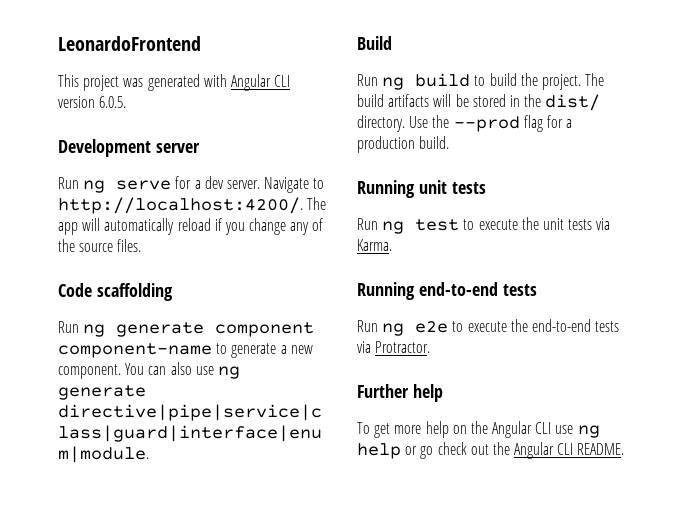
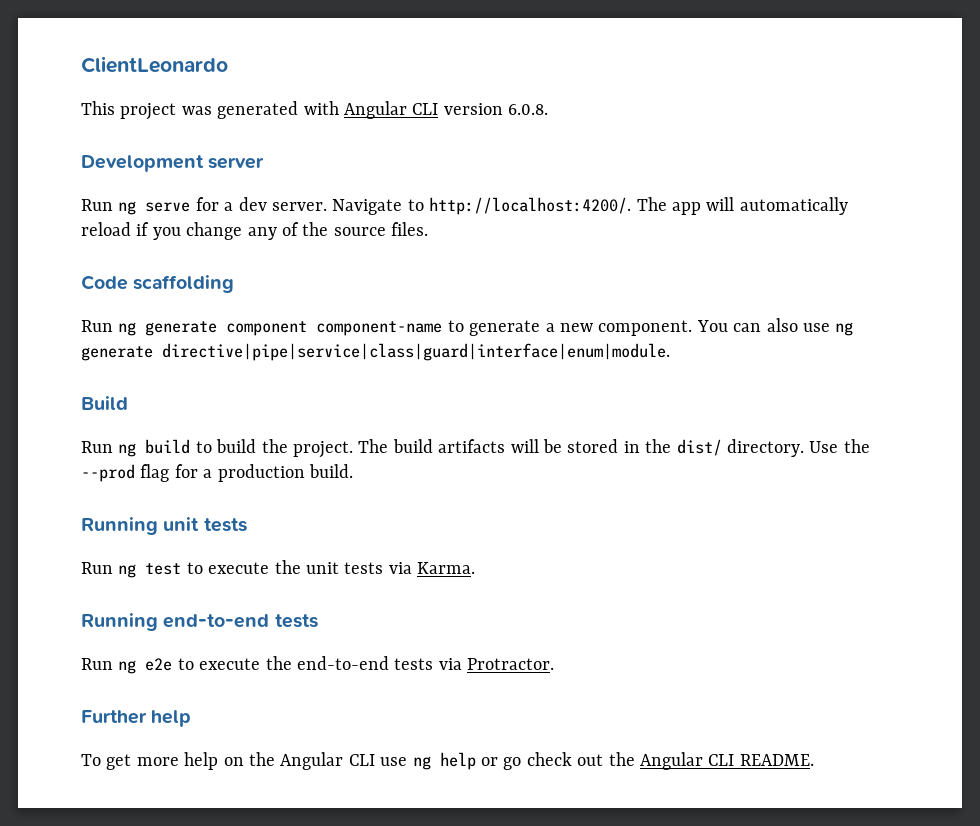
[58,36,201,51] LeonardoFrontend -> [81,56,228,73] ClientLeonardo
[99,96,127,108] 6.0.5. -> [508,104,549,115] 6.0.8.

